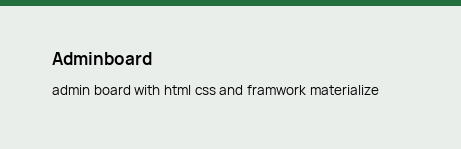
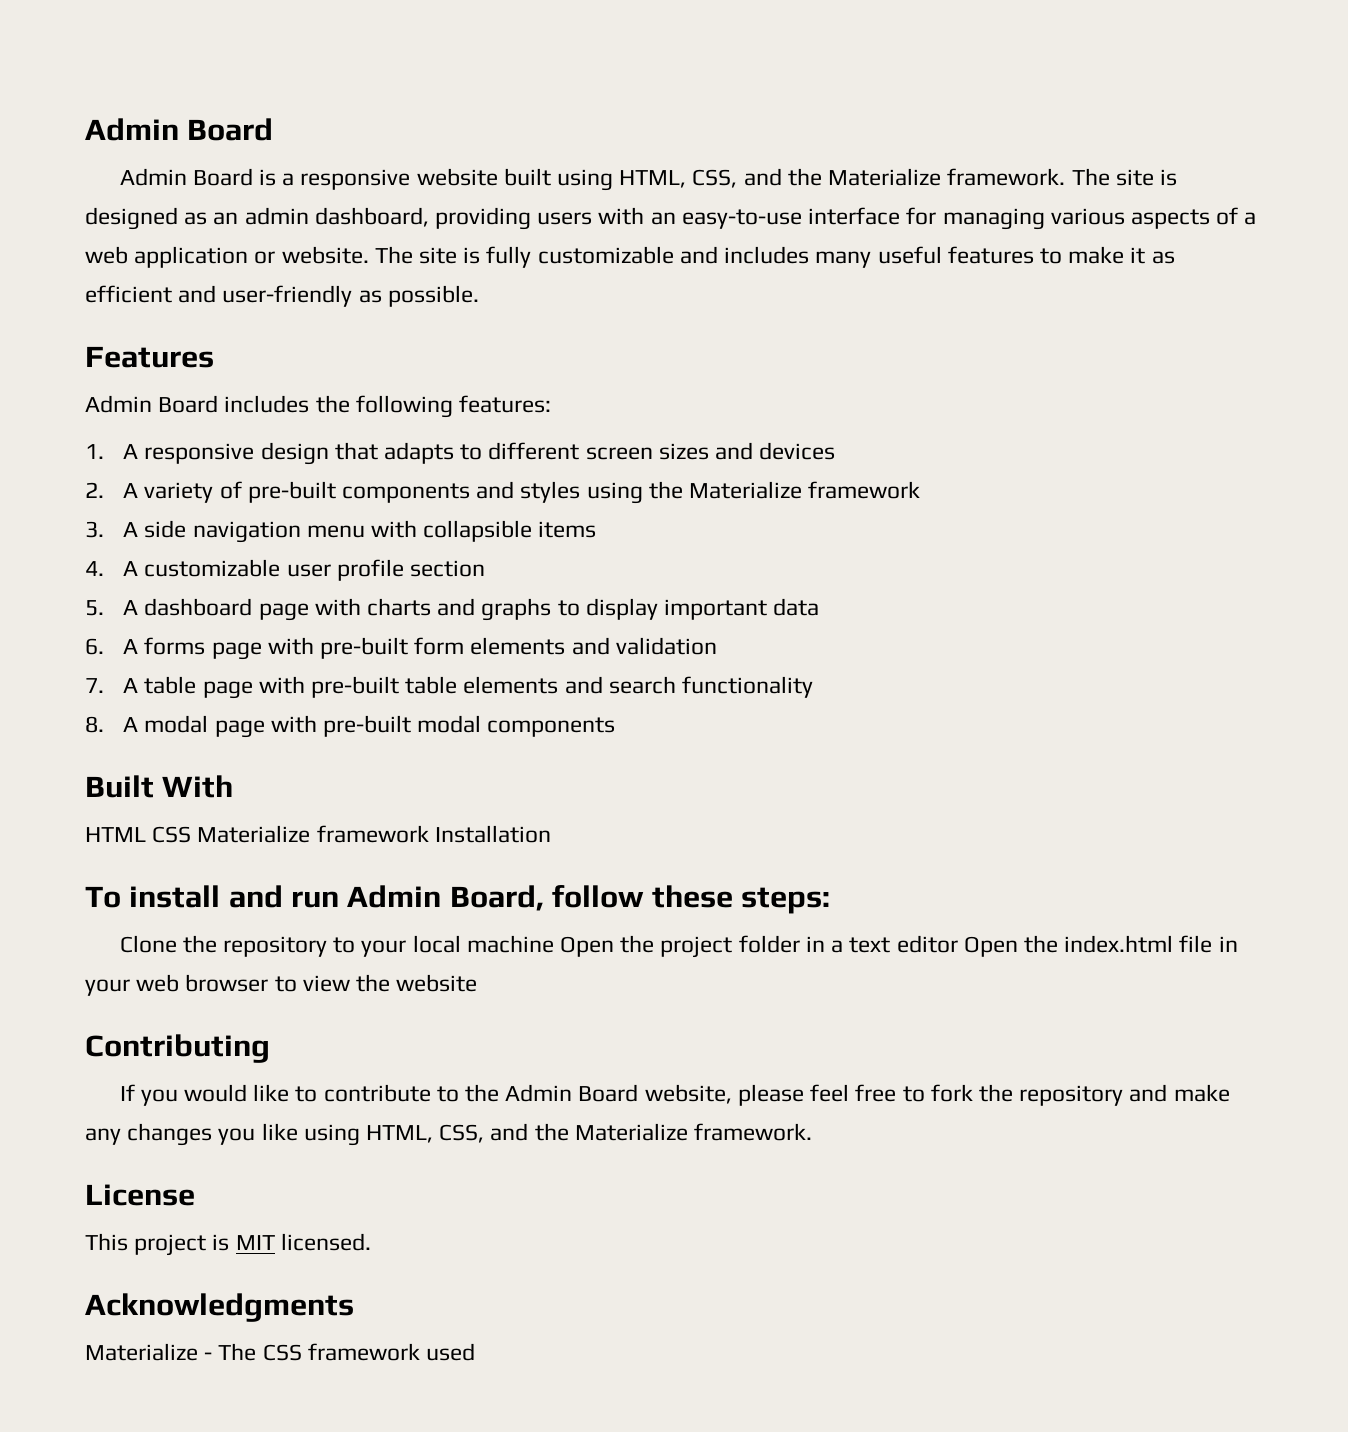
[52,52,152,65] [52,85,379,95] Adminboard // admin board with html css and framwork materialize -> [85,118,274,141] [119,168,1177,191] [85,207,1257,230] [85,246,1175,268] [85,285,479,307] [85,346,214,368] [85,395,552,418] [85,442,836,465] [85,481,921,504] [85,520,597,543] [85,559,486,581] [85,598,820,621] [85,637,717,660] [85,676,814,699] [85,715,616,738] [85,775,234,798] [85,825,551,843] [85,885,830,914] [119,935,1238,958] [85,974,478,996] [85,1034,270,1063] [119,1084,1230,1106] [85,1123,813,1146] [85,1184,195,1206] [85,1233,371,1256] [85,1293,354,1322] [85,1343,476,1361] Admin Board // Admin Board is a responsive website built using HTML, CSS, and the Materialize framework. The site is designed as an admin dashboard, providing users with an easy-to-use interface for managing various aspects of a web application or website. The site is fully customizable and includes many useful features to make it as efficient and user-friendly as possible. // Features // Admin Board includes the following features: // 1. A responsive design that adapts to different screen sizes and devices // 2. A variety of pre-built components and styles using the Materialize framework // 3. A side navigation menu with collapsible items // 4. A customizable user profile section // 5. A dashboard page with charts and graphs to display important data // 6. A forms page with pre-built form elements and validation // 7. A table page with pre-built table elements and search functionality // 8. A modal page with pre-built modal components // Built With // HTML CSS Materialize framework Installation // To install and run Admin Board, follow these steps: // Clone the repository to your local machine Open the project folder in a text editor Open the index.html file in your web browser to view the website // Contributing // If you would like to contribute to the Admin Board website, please feel free to fork the repository and make any changes you like using HTML, CSS, and the Materialize framework. // License // This project is MIT licensed. // Acknowledgments // Materialize - The CSS framework used

